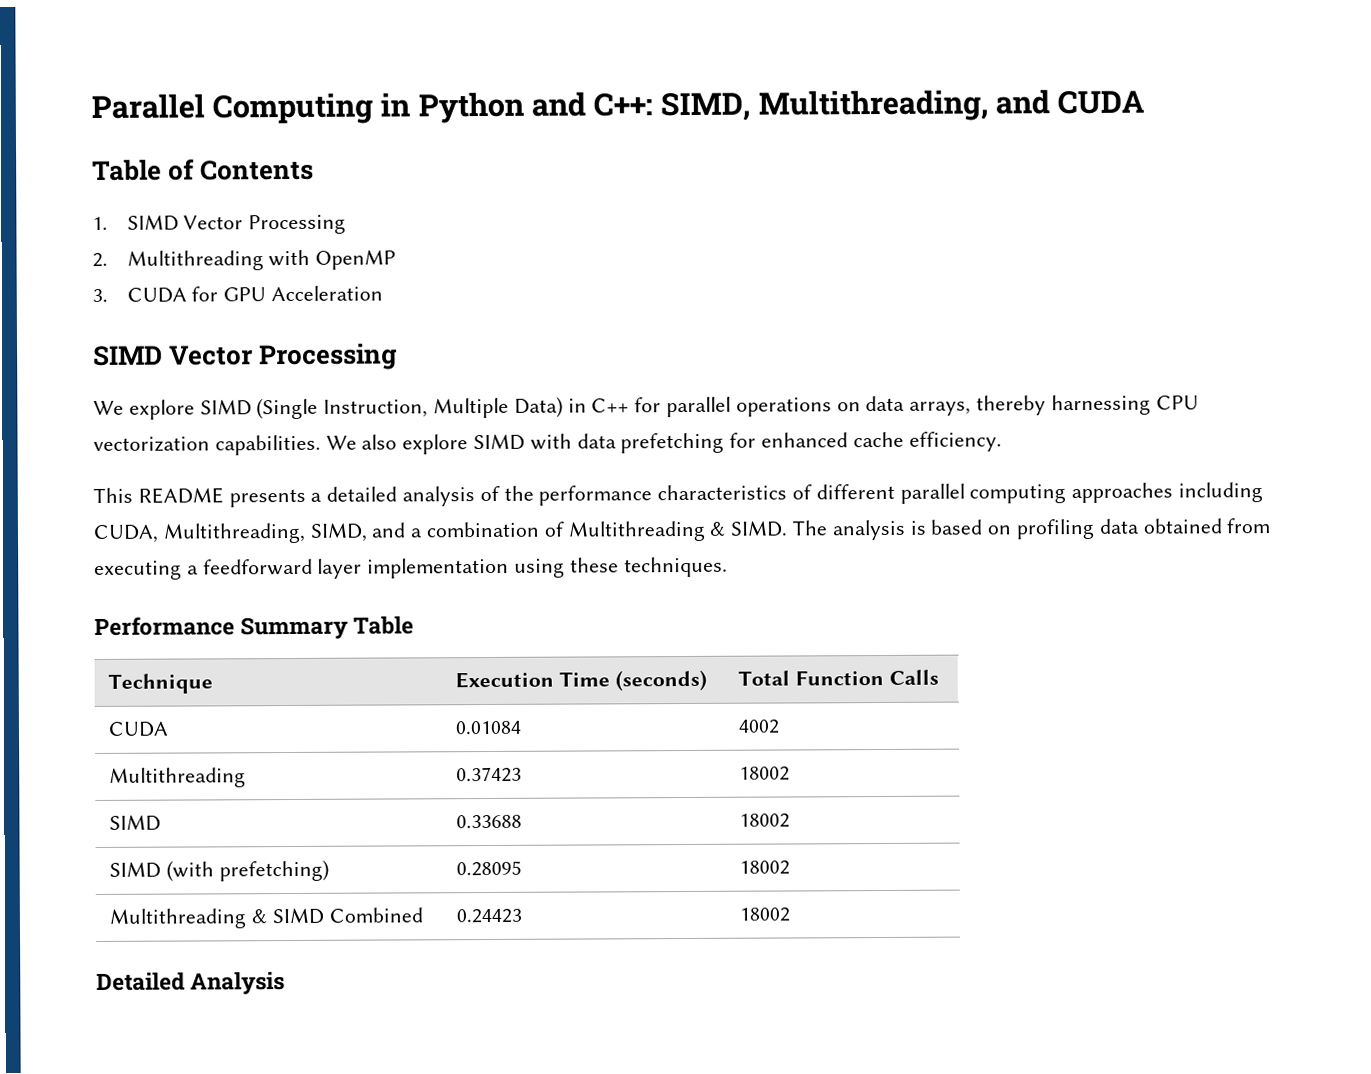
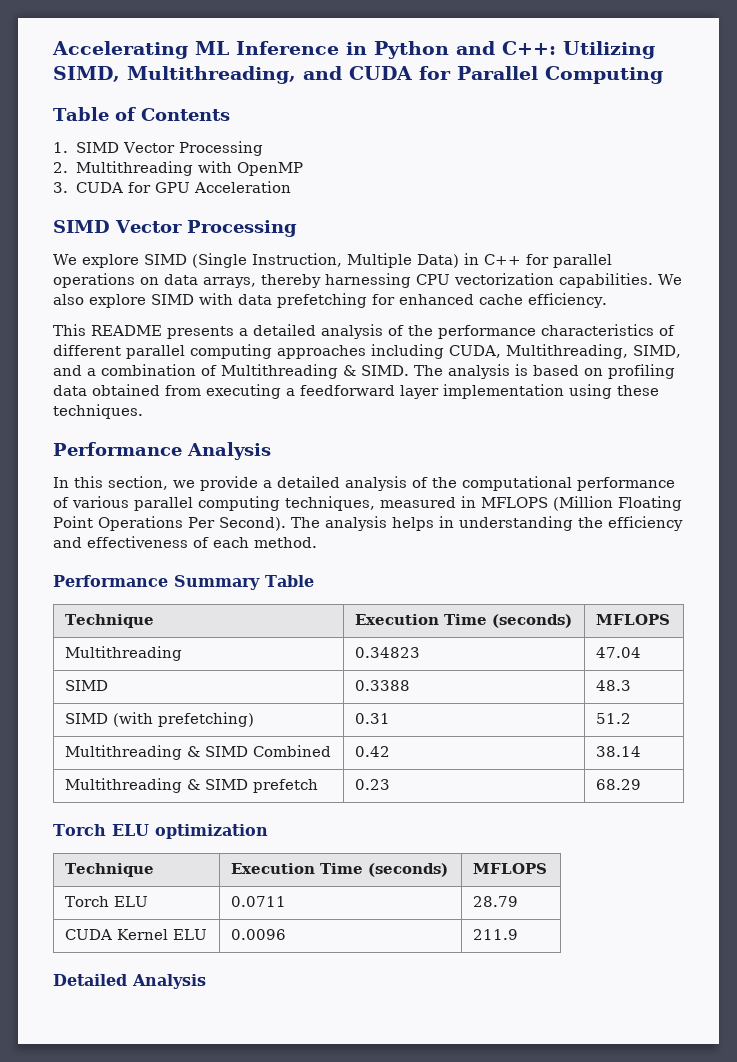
[91,92,374,125] Parallel Computing -> [52,41,339,59] Accelerating ML Inference
(654, 105) none -> [563,41,655,59] Utilizing
(1146, 102) none -> [418,66,663,84] for Parallel Computing
(728, 567) none -> [53,442,271,460] [53,476,675,491] [53,496,682,511] [53,516,683,531] [53,536,317,548] // Performance Analysis // In this section, we provide a detailed analysis of the computational performance of various parallel computing techniques, measured in MFLOPS (Million Floating Point Operations Per Second). The analysis helps in understanding the efficiency and effectiveness of each method.
[738,669,939,686] [108,721,170,737] [455,720,522,735] [738,719,780,734] Total Function Calls // CUDA | 0.01084 | 4002 -> [595,614,670,625] MFLOPS
[456,766,523,783] [739,766,791,781] 0.37423 | 18002 -> [354,647,420,658] [595,647,641,658] 0.34823 | 47.04
[456,814,523,829] [739,813,791,828] 0.33688 | 18002 -> [354,680,410,691] [595,680,631,691] 0.3388 | 48.3
[456,860,523,877] [739,860,791,875] 0.28095 | 18002 -> [354,713,390,724] [595,713,631,724] 0.31 | 51.2
[456,908,523,924] [739,907,791,922] 0.24423 | 18002 -> [354,746,390,757] [595,746,641,757] [64,778,318,793] [354,779,390,790] [595,779,641,790] [53,824,268,839] [64,863,154,877] [230,863,448,877] [472,863,547,874] [64,896,148,907] [230,896,286,907] [472,896,518,907] [64,929,207,940] [230,929,286,940] [472,929,518,940] 0.42 | 38.14 // Multithreading & SIMD prefetch | 0.23 | 68.29 // Torch ELU optimization // Technique | Execution Time (seconds) | MFLOPS // Torch ELU | 0.0711 | 28.79 // CUDA Kernel ELU | 0.0096 | 211.9

